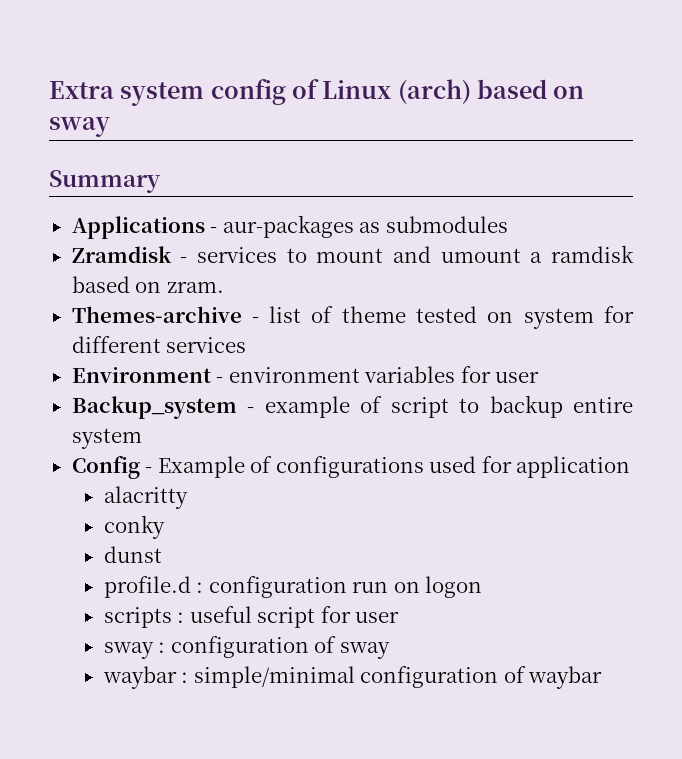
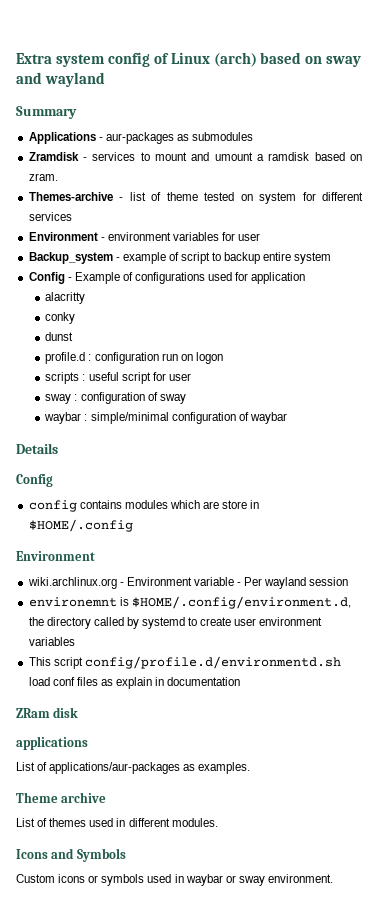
(110, 127) none -> [16,72,105,87] and wayland
(603, 677) none -> [16,443,58,454] [16,474,53,487] [28,500,260,512] [28,519,133,532] [16,551,95,561] [27,577,349,589] [28,596,351,609] [28,617,323,629] [28,637,75,646] [28,656,341,669] [28,677,241,689] [16,707,79,718] [16,736,88,750] [16,762,251,774] [16,792,107,803] [16,818,218,827] [16,848,126,862] [16,874,333,886] // Details // Config // config contains modules which are store in $HOME/.config // Environment // wiki.archlinux.org - Environment variable - Per wayland session // environemnt is $HOME/.config/environment.d, the directory called by systemd to create user environment variables // This script config/profile.d/environmentd.sh load conf files as explain in documentation // ZRam disk // applications // List of applications/aur-packages as examples. // Theme archive // List of themes used in different modules. // Icons and Symbols // Custom icons or symbols used in waybar or sway environment.

